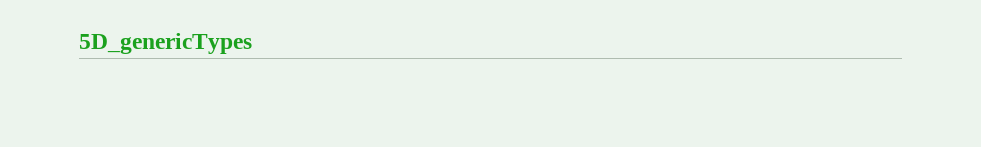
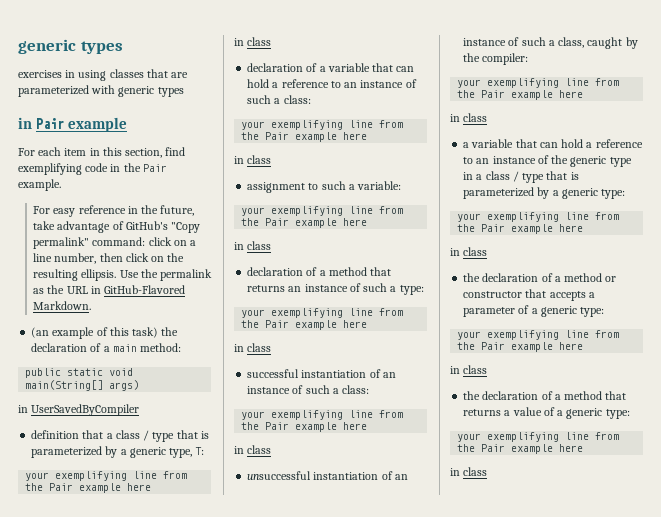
[79,33,252,54] 5D_genericTypes -> [18,39,123,54] [18,69,189,81] [18,85,184,97] [18,117,128,132] [18,147,186,158] [18,163,167,175] [18,179,61,191] [33,205,195,217] [33,221,200,233] [33,237,196,249] [33,253,185,264] [33,269,212,281] [33,285,185,294] [33,301,92,310] [31,327,179,339] [31,343,182,352] [25,368,134,378] [25,380,140,391] [18,404,140,416] [31,430,209,442] [31,446,205,458] [25,471,188,481] [25,483,152,493] [234,37,272,46] [247,63,415,72] [247,79,417,88] [247,95,311,104] [241,120,404,130] [241,132,368,142] [234,155,272,164] [247,181,402,193] [241,206,404,216] [241,218,368,228] [234,241,272,250] [247,267,392,276] [247,283,424,295] [241,308,404,318] [241,320,368,330] [234,343,272,352] [247,369,396,378] [247,385,370,394] [241,410,404,420] [241,422,368,432] [234,445,272,454] [247,471,408,480] [463,37,638,49] [463,53,529,65] [457,78,620,88] [457,90,584,100] [450,113,488,122] [463,139,643,148] [463,155,632,167] [463,171,579,183] [463,187,626,199] [457,212,620,222] [457,224,584,234] [450,247,488,256] [463,273,617,282] [463,289,595,301] [463,305,605,317] [457,330,620,340] [457,342,584,352] [450,365,488,374] [463,391,627,400] [463,407,630,419] [457,432,620,442] [457,444,584,454] [450,467,488,476] generic types // exercises in using classes that are parameterized with generic types // in Pair example // For each item in this section, find exemplifying code in the Pair example. // For easy reference in the future, take advantage of GitHub's "Copy permalink" command: click on a line number, then click on the resulting ellipsis. Use the permalink as the URL in GitHub-Flavored Markdown. // (an example of this task) the declaration of a main method: // public static void main(String[] args) // in UserSavedByCompiler // definition that a class / type that is parameterized by a generic type, T: // your exemplifying line from the Pair example here // in class // declaration of a variable that can hold a reference to an instance of such a class: // your exemplifying line from the Pair example here // in class // assignment to such a variable: // your exemplifying line from the Pair example here // in class // declaration of a method that returns an instance of such a type: // your exemplifying line from the Pair example here // in class // successful instantiation of an instance of such a class: // your exemplifying line from the Pair example here // in class // unsuccessful instantiation of an instance of such a class, caught by the compiler: // your exemplifying line from the Pair example here // in class // a variable that can hold a reference to an instance of the generic type in a class / type that is parameterized by a generic type: // your exemplifying line from the Pair example here // in class // the declaration of a method or constructor that accepts a parameter of a generic type: // your exemplifying line from the Pair example here // in class // the declaration of a method that returns a value of a generic type: // your exemplifying line from the Pair example here // in class

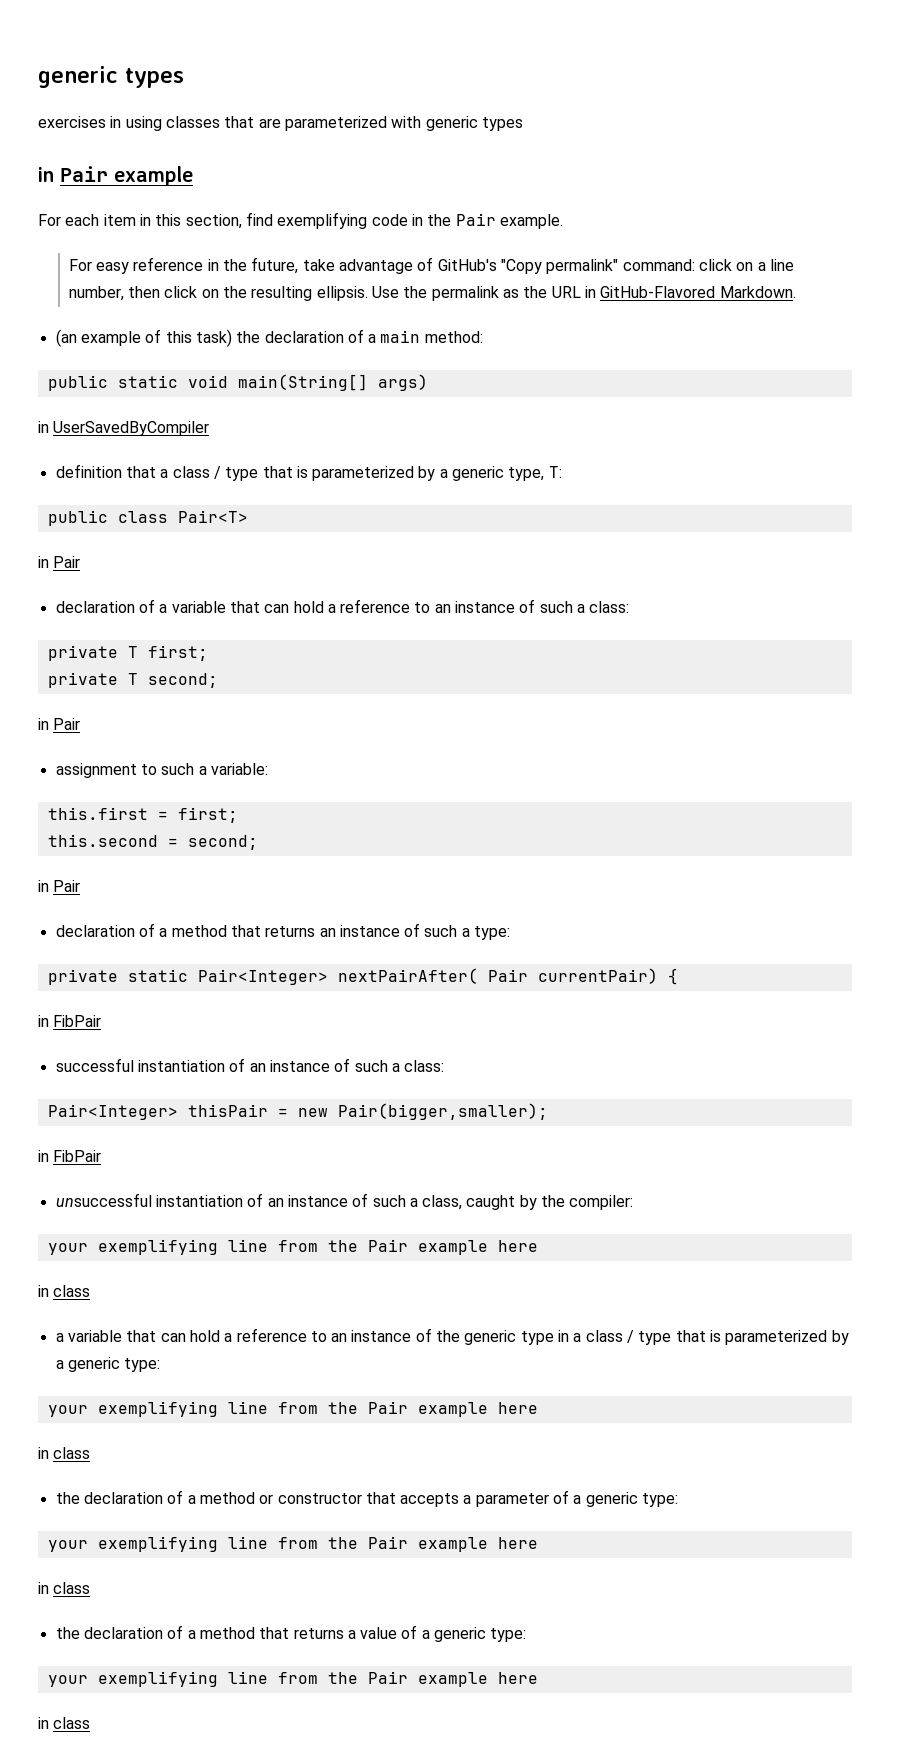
[25,471,188,481] [25,483,152,493] [234,37,272,46] your exemplifying line from the Pair example here // in class -> [47,510,248,526] [38,556,81,568] public class Pair<T> // in Pair
[241,120,404,130] [241,132,368,142] [234,155,272,164] your exemplifying line from the Pair example here // in class -> [47,645,208,661] [47,672,218,688] [38,718,81,730] private T first; // private T second; // in Pair
[241,206,404,216] [241,218,368,228] [234,241,272,250] your exemplifying line from the Pair example here // in class -> [47,807,238,823] [47,834,258,850] [38,880,81,892] this.first = first; // this.second = second; // in Pair
[241,308,404,318] [241,320,368,330] [234,343,272,352] your exemplifying line from the Pair example here // in class -> [47,968,678,985] [38,1015,102,1027] private static Pair<Integer> nextPairAfter( Pair currentPair) { // in FibPair
[241,410,404,420] [241,422,368,432] [234,445,272,454] your exemplifying line from the Pair example here // in class -> [47,1103,548,1120] [38,1150,102,1162] Pair<Integer> thisPair = new Pair(bigger,smaller); // in FibPair

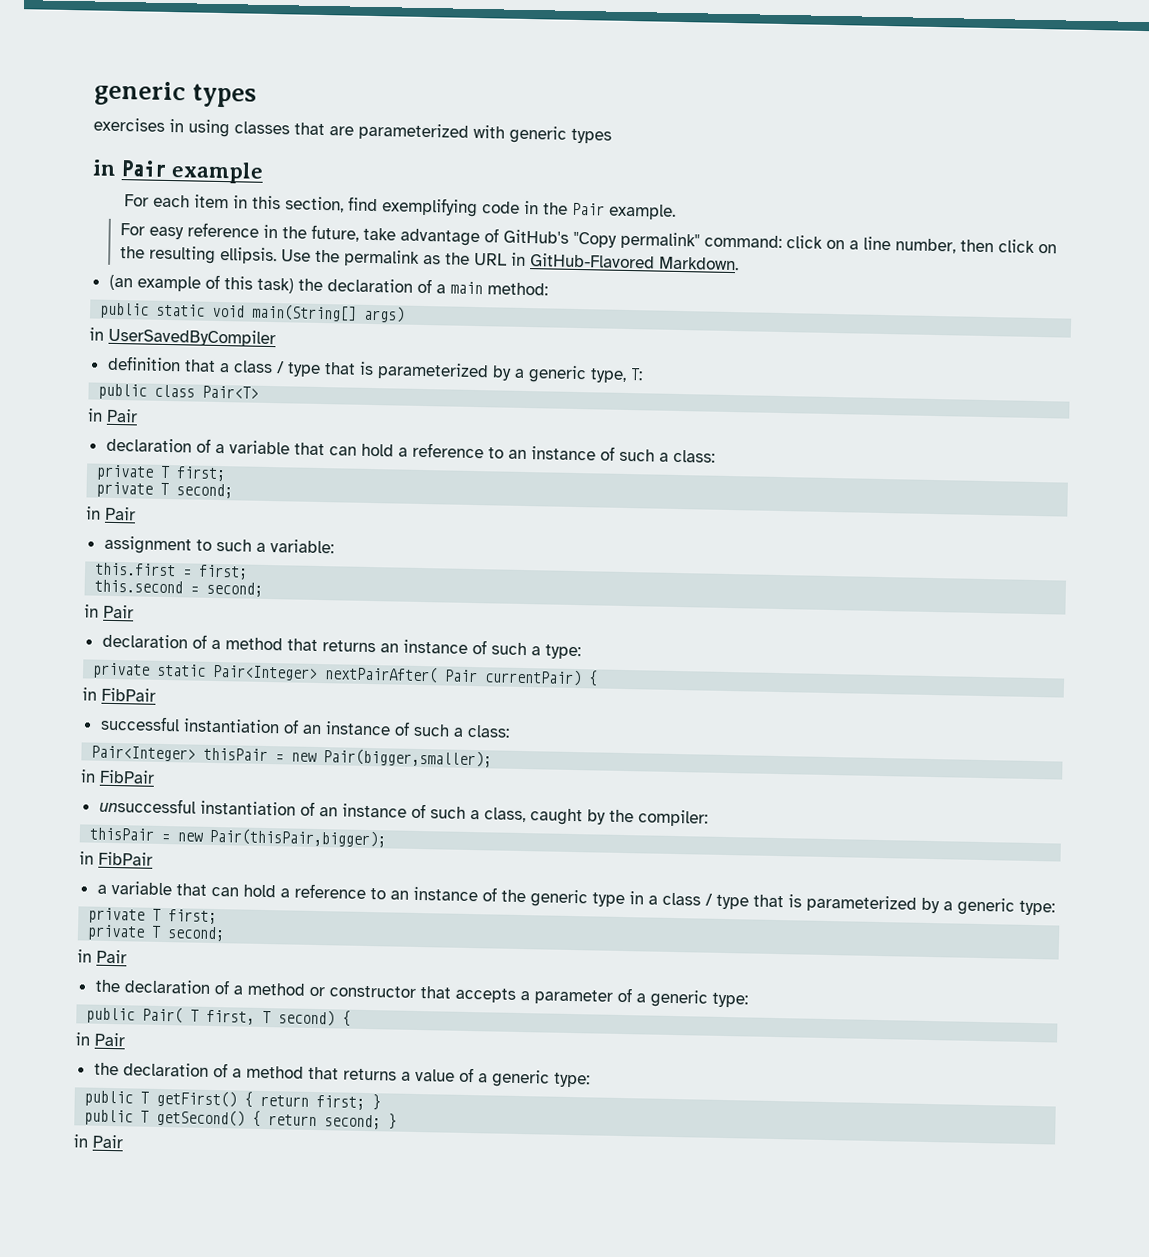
[47,1239,538,1255] [38,1285,91,1297] your exemplifying line from the Pair example here // in class -> [89,827,387,848] [79,851,153,866] thisPair = new Pair(thisPair,bigger); // in FibPair
[47,1401,538,1417] [38,1447,91,1459] your exemplifying line from the Pair example here // in class -> [88,907,218,925] [87,924,226,942] [77,949,127,964] private T first; // private T second; // in Pair
[47,1536,538,1552] [38,1582,91,1594] your exemplifying line from the Pair example here // in class -> [86,1006,352,1027] [75,1032,126,1047] public Pair( T first, T second) { // in Pair
[47,1671,538,1687] [38,1717,91,1729] your exemplifying line from the Pair example here // in class -> [84,1089,382,1111] [84,1108,398,1130] [73,1134,124,1149] public T getFirst() { return first; } // public T getSecond() { return second; } // in Pair

